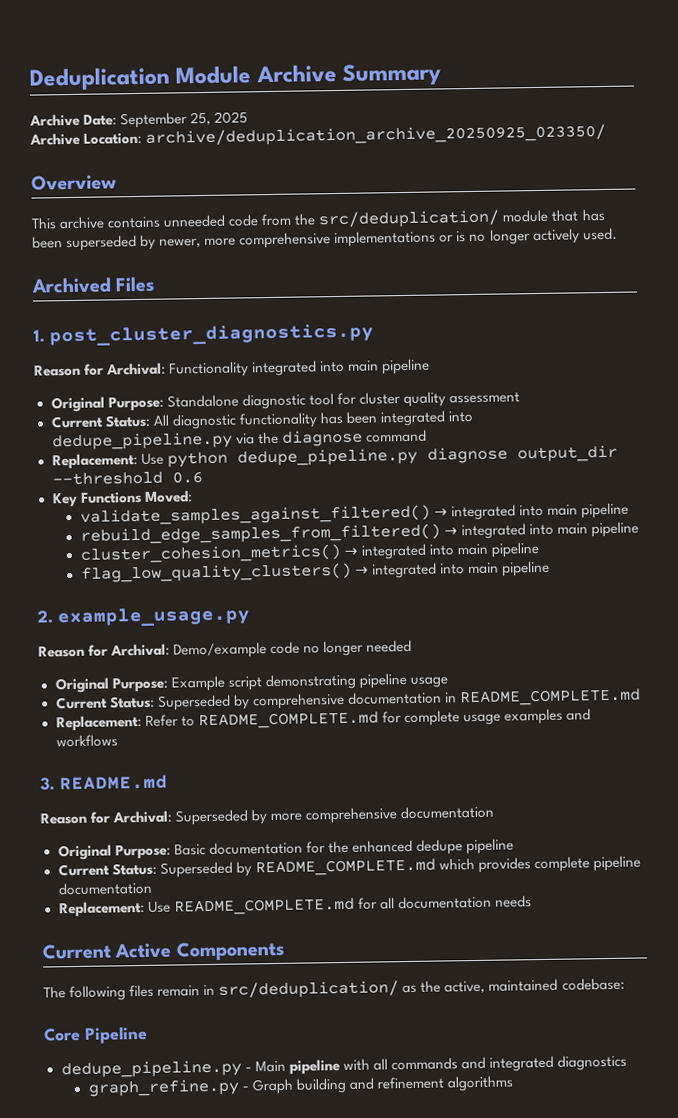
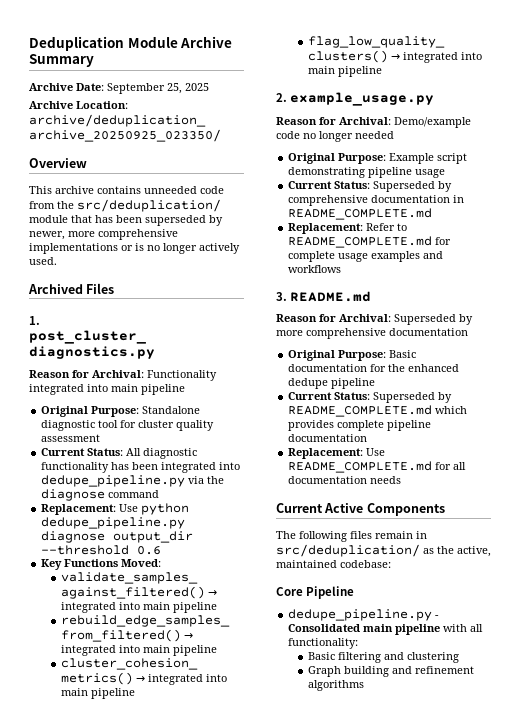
[254,1060,286,1073] Main -> [288,624,394,632] Consolidated main
[390,1054,627,1072] [87,1078,249,1097] commands and integrated diagnostics // graph_refine.py - -> [288,638,359,649] [308,652,460,663] functionality: // Basic filtering and clustering //

